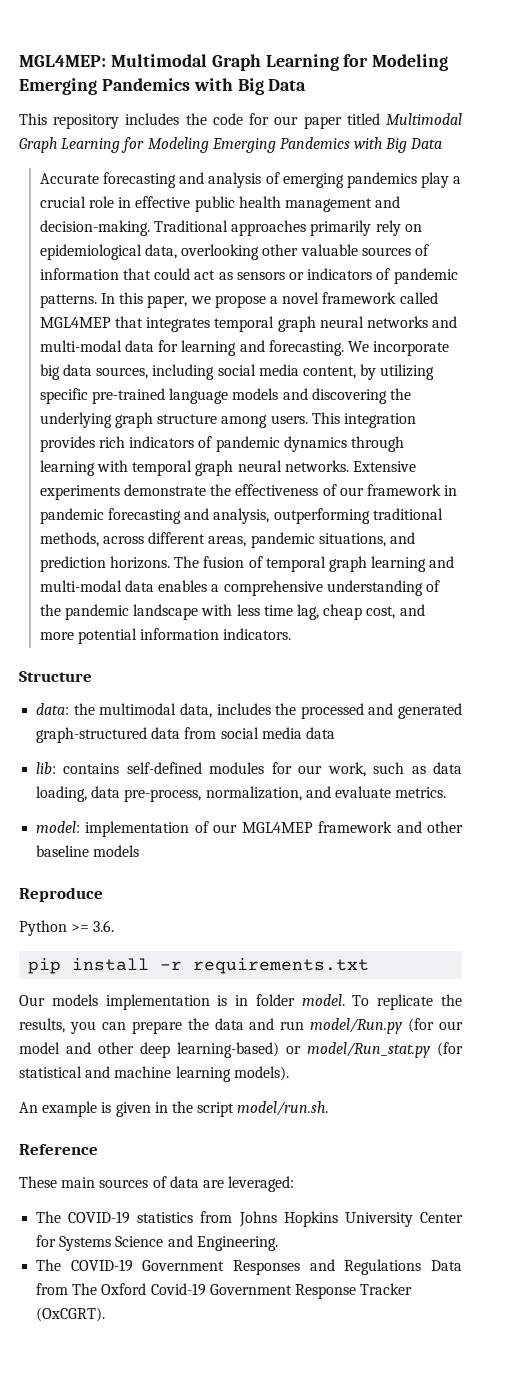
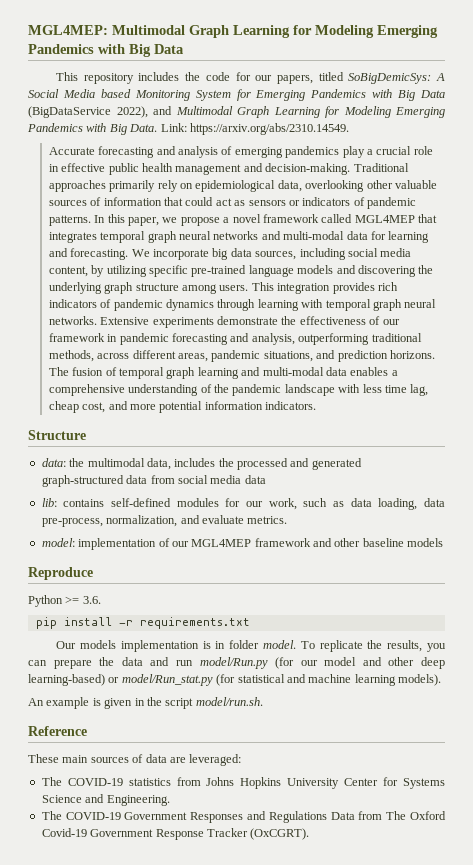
[303,113,463,129] [19,137,443,153] paper titled Multimodal Graph Learning for Modeling Emerging Pandemics with Big Data -> [276,72,445,84] [28,89,445,101] [28,106,445,118] [27,123,349,135] papers, titled SoBigDemicSys: A Social Media based Monitoring System for Emerging Pandemics with Big Data (BigDataService 2022), and Multimodal Graph Learning for Modeling Emerging Pandemics with Big Data. Link: https://arxiv.org/abs/2310.14549.

